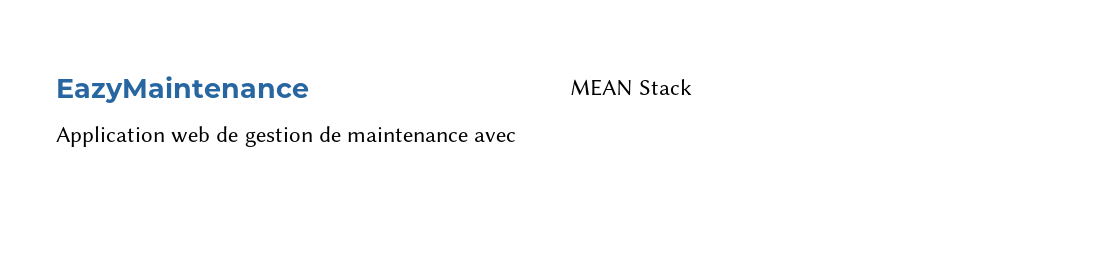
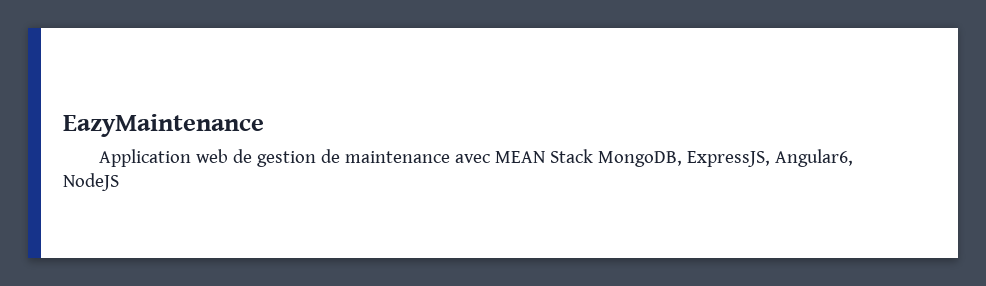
(693, 87) none -> [598,149,854,167] [63,173,119,191] MongoDB, ExpressJS, Angular6, NodeJS

